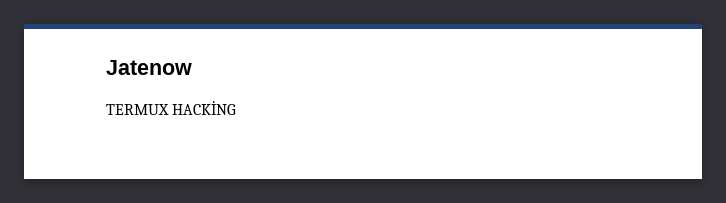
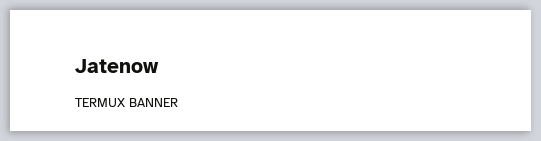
[172,101,237,115] HACKİNG -> [129,98,178,107] BANNER

